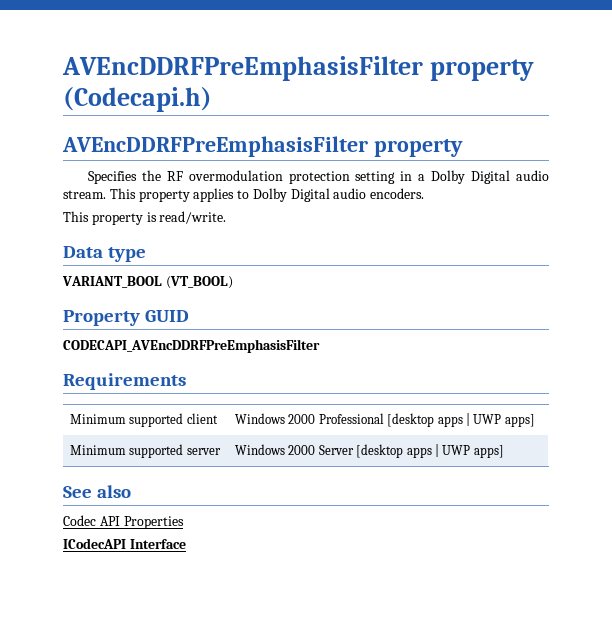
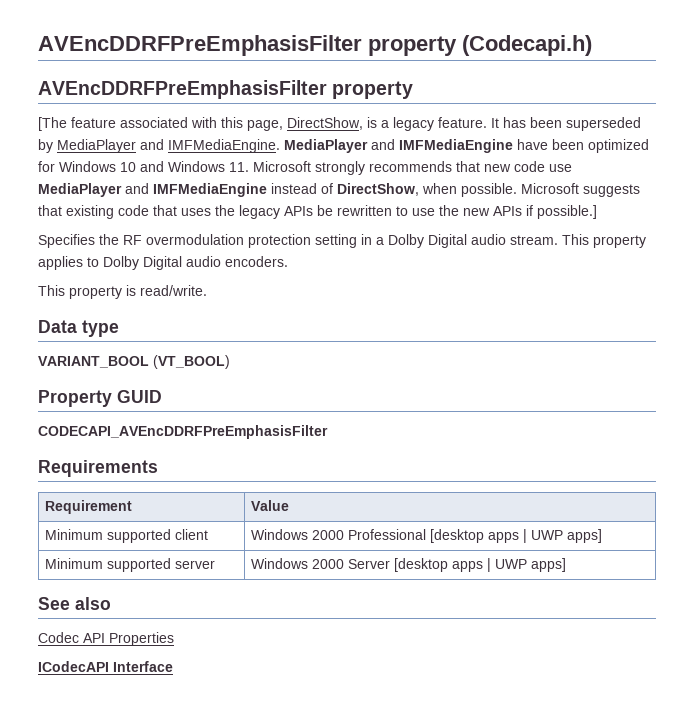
(463, 148) none -> [38,117,641,131] [38,139,649,153] [38,161,572,175] [38,183,640,197] [38,205,597,219] // [The feature associated with this page, DirectShow, is a legacy feature. It has been superseded by MediaPlayer and IMFMediaEngine. MediaPlayer and IMFMediaEngine have been optimized for Windows 10 and Windows 11. Microsoft strongly recommends that new code use MediaPlayer and IMFMediaEngine instead of DirectShow, when possible. Microsoft suggests that existing code that uses the legacy APIs be rewritten to use the new APIs if possible.]
(186, 381) none -> [45,500,133,514] [251,500,290,511] // Requirement | Value

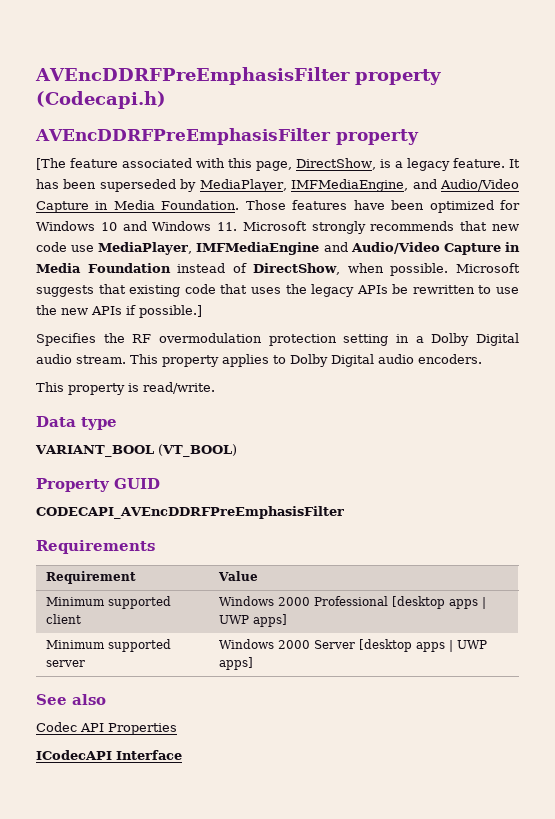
[57,139,513,153] MediaPlayer and IMFMediaEngine. MediaPlayer and IMFMediaEngine -> [199,179,519,192] [36,200,348,213] MediaPlayer, IMFMediaEngine, and Audio/Video Capture in Media Foundation. Those features
[38,183,267,197] MediaPlayer and IMFMediaEngine -> [98,242,521,255] [36,263,171,273] MediaPlayer, IMFMediaEngine and Audio/Video Capture in Media Foundation

